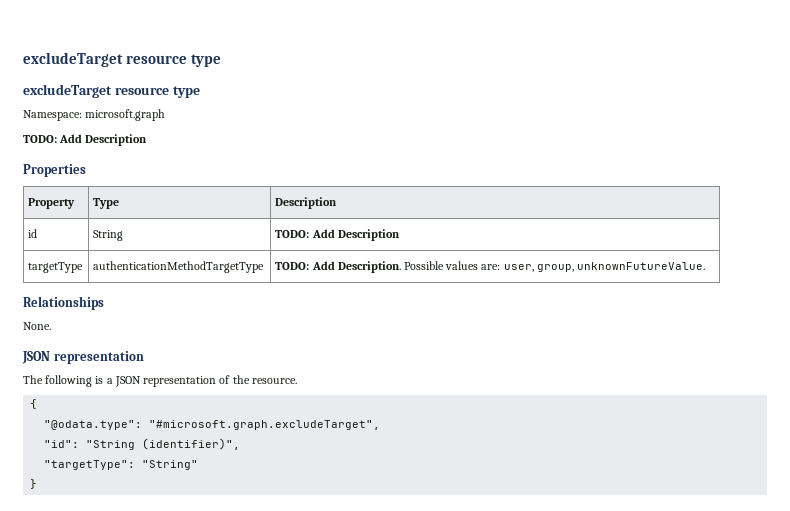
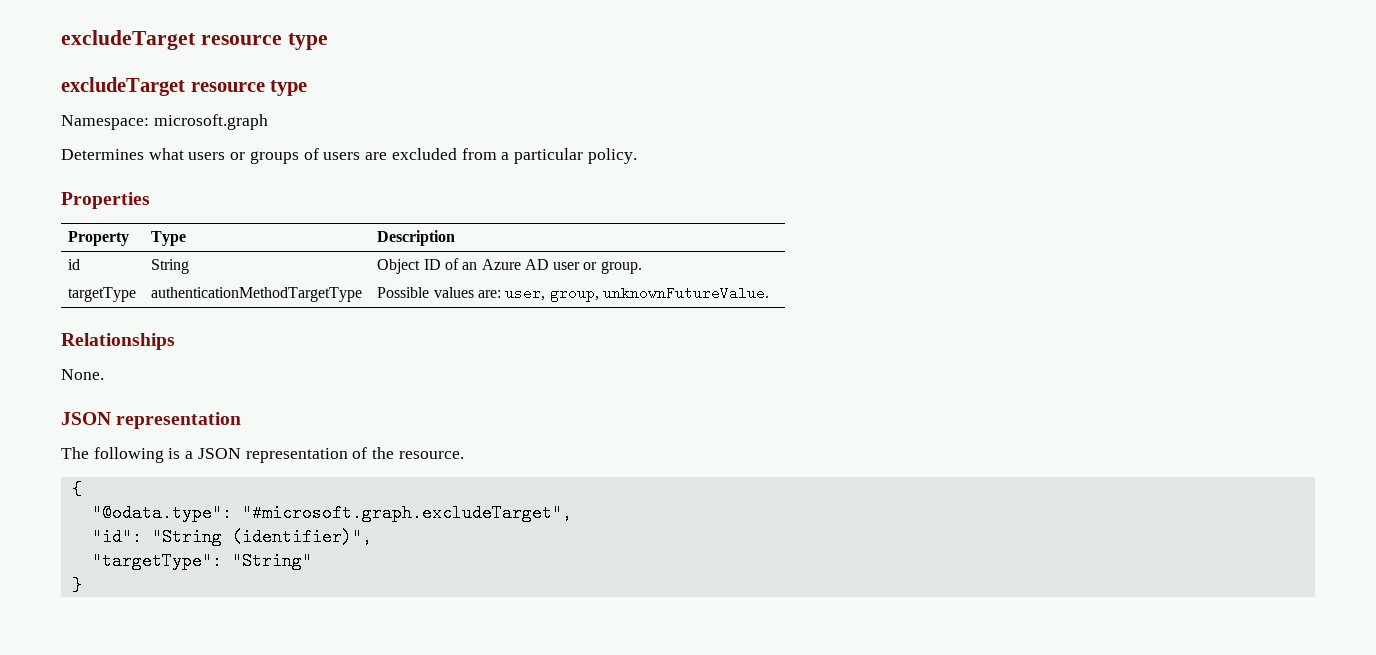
[23,134,148,146] TODO: Add Description -> [61,148,637,164] Determines what users or groups of users are excluded from a particular policy.
[275,229,400,241] TODO: Add Description -> [377,258,642,274] Object ID of an Azure AD user or group.
[275,261,401,273] TODO: Add Description. -> (363, 294) none

